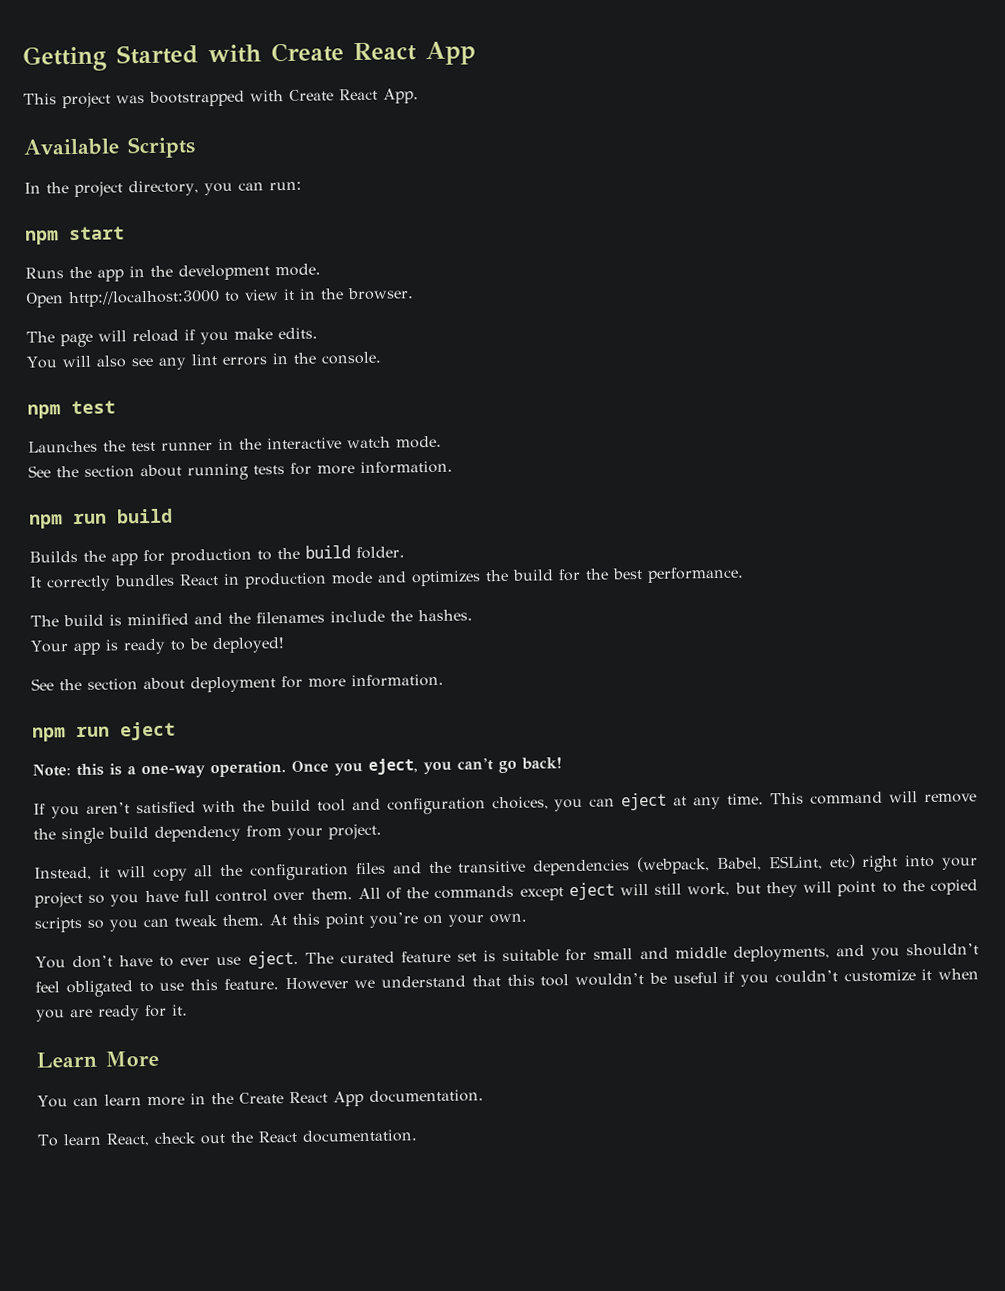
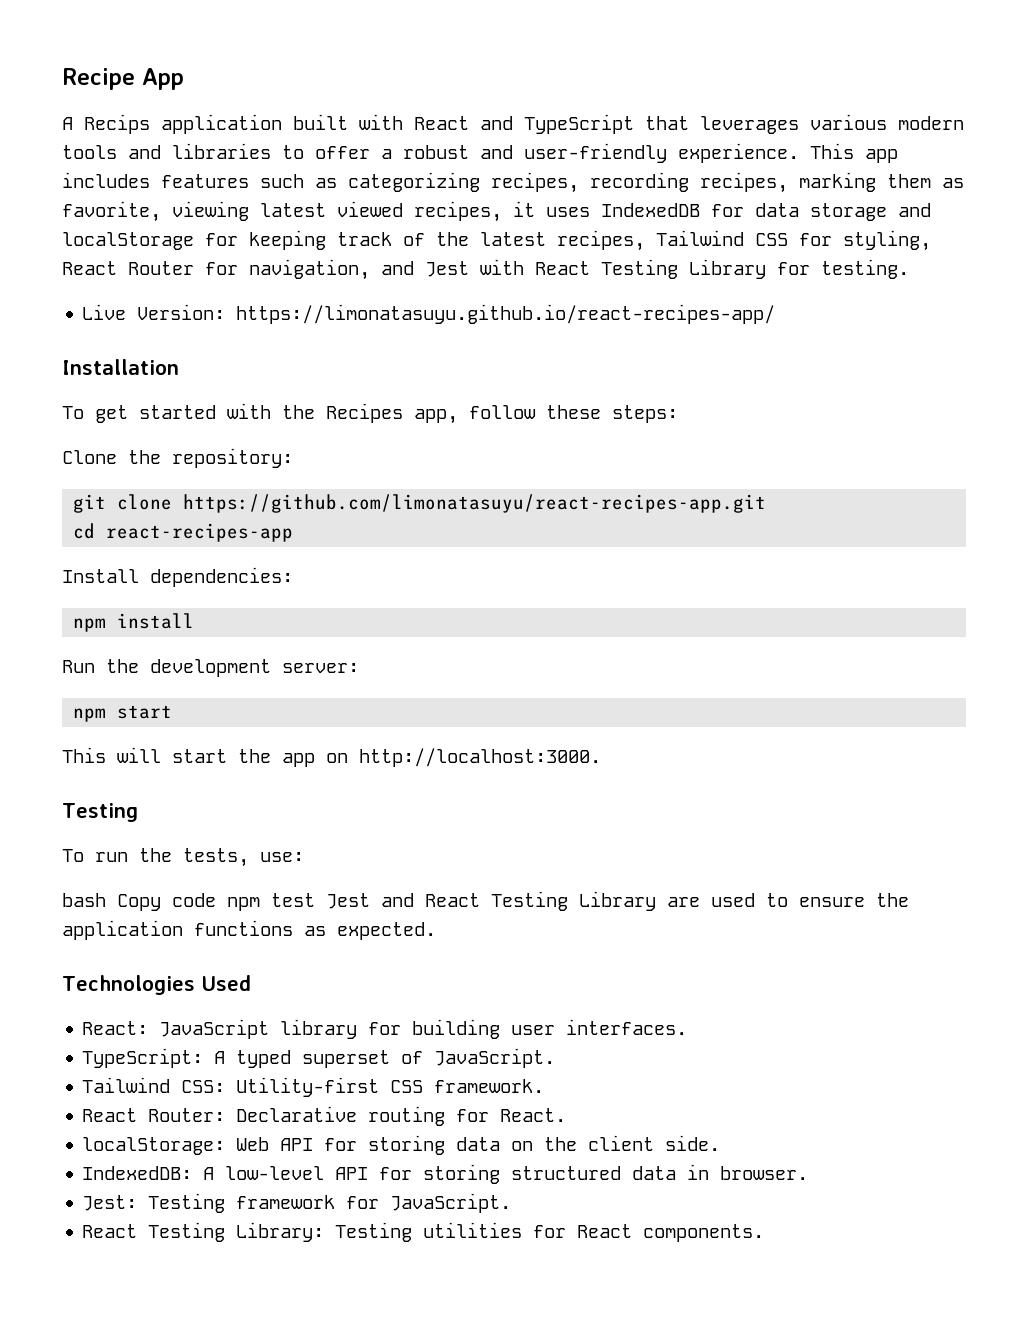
[22,41,476,72] [23,88,419,109] [23,136,196,159] [24,180,302,198] [25,226,125,245] [25,263,321,282] [25,287,414,308] [26,327,318,348] [26,351,382,370] [27,400,116,419] [28,435,442,453] [28,460,453,481] [29,508,173,529] [29,545,405,566] [29,566,744,592] [30,609,473,627] [30,637,285,656] [31,673,444,693] [32,721,176,742] [32,757,562,779] [33,791,978,819] [33,823,382,845] [34,854,979,881] [34,879,979,908] [34,912,527,933] [35,943,979,969] [35,968,979,998] [36,1004,188,1022] [36,1050,159,1068] [37,1089,484,1108] [37,1129,417,1147] Getting Started with Create React App // This project was bootstrapped with Create React App. // Available Scripts // In the project directory, you can run: // npm start // Runs the app in the development mode. // Open http://localhost:3000 to view it in the browser. // The page will reload if you make edits. // You will also see any lint errors in the console. // npm test // Launches the test runner in the interactive watch mode. // See the section about running tests for more information. // npm run build // Builds the app for production to the build folder. // It correctly bundles React in production mode and optimizes the build for the best performance. // The build is minified and the filenames include the hashes. // Your app is ready to be deployed! // See the section about deployment for more information. // npm run eject // Note: this is a one-way operation. Once you eject, you can’t go back! // If you aren’t satisfied with the build tool and configuration choices, you can eject at any time. This command will remove the single build dependency from your project. // Instead, it will copy all the configuration files and the transitive dependencies (webpack, Babel, ESLint, etc) right into your project so you have full control over them. All of the commands except eject will still work, but they will point to the copied scripts so you can tweak them. At this point you’re on your own. // You don’t have to ever use eject. The curated feature set is suitable for small and middle deployments, and you shouldn’t feel obligated to use this feature. However we understand that this tool wouldn’t be useful if you couldn’t customize it when you are ready for it. // Learn More // You can learn more in the Create React App documentation. // To learn React, check out the React documentation. -> [62,68,184,90] [62,114,964,134] [62,143,898,163] [62,172,964,193] [62,201,931,222] [62,230,931,251] [62,259,909,280] [82,304,776,324] [62,359,179,375] [62,403,678,424] [62,448,293,468] [73,494,767,513] [73,523,294,542] [62,567,293,587] [73,613,195,632] [62,659,359,677] [73,705,173,722] [62,747,601,767] [62,803,138,822] [62,848,304,867] [62,891,909,911] [62,920,436,940] [62,975,251,995] [82,1019,688,1039] [82,1048,556,1068] [82,1077,545,1097] [82,1106,567,1126] [82,1135,721,1155] [82,1164,809,1184] [82,1193,512,1213] [82,1222,765,1242] Recipe App // A Recips application built with React and TypeScript that leverages various modern tools and libraries to offer a robust and user-friendly experience. This app includes features such as categorizing recipes, recording recipes, marking them as favorite, viewing latest viewed recipes, it uses IndexedDB for data storage and localStorage for keeping track of the latest recipes, Tailwind CSS for styling, React Router for navigation, and Jest with React Testing Library for testing. // Live Version: https://limonatasuyu.github.io/react-recipes-app/ // Installation // To get started with the Recipes app, follow these steps: // Clone the repository: // git clone https://github.com/limonatasuyu/react-recipes-app.git // cd react-recipes-app // Install dependencies: // npm install // Run the development server: // npm start // This will start the app on http://localhost:3000. // Testing // To run the tests, use: // bash Copy code npm test Jest and React Testing Library are used to ensure the application functions as expected. // Technologies Used // React: JavaScript library for building user interfaces. // TypeScript: A typed superset of JavaScript. // Tailwind CSS: Utility-first CSS framework. // React Router: Declarative routing for React. // localStorage: Web API for storing data on the client side. // IndexedDB: A low-level API for storing structured data in browser. // Jest: Testing framework for JavaScript. // React Testing Library: Testing utilities for React components.

